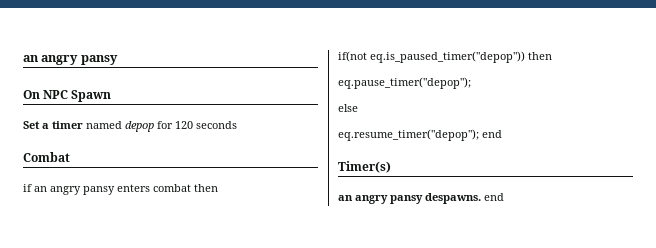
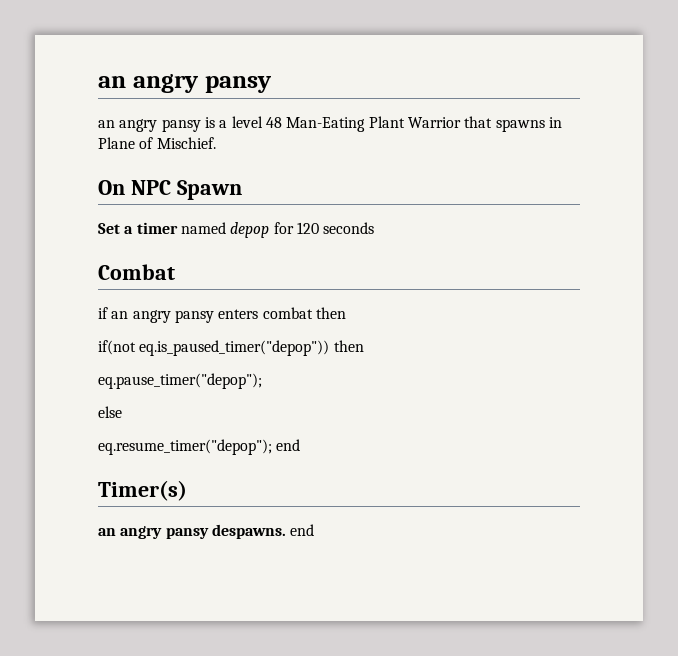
[23,55,118,65] an angry pansy -> [98,74,272,93] [98,116,562,132] [98,137,216,149] an angry pansy // an angry pansy is a level 48 Man-Eating Plant Warrior that spawns in Plane of Mischief.

